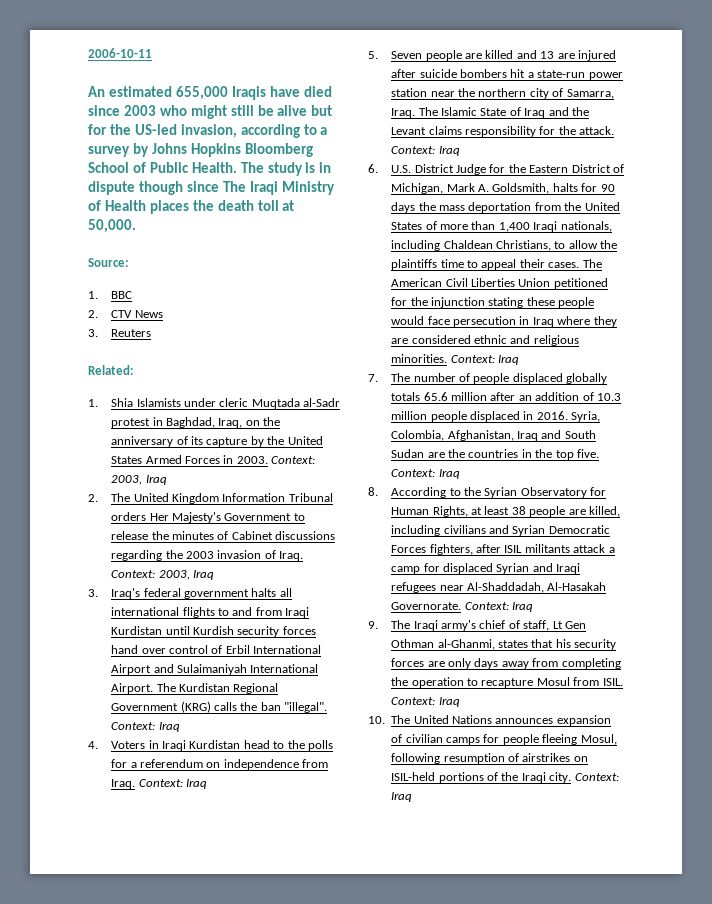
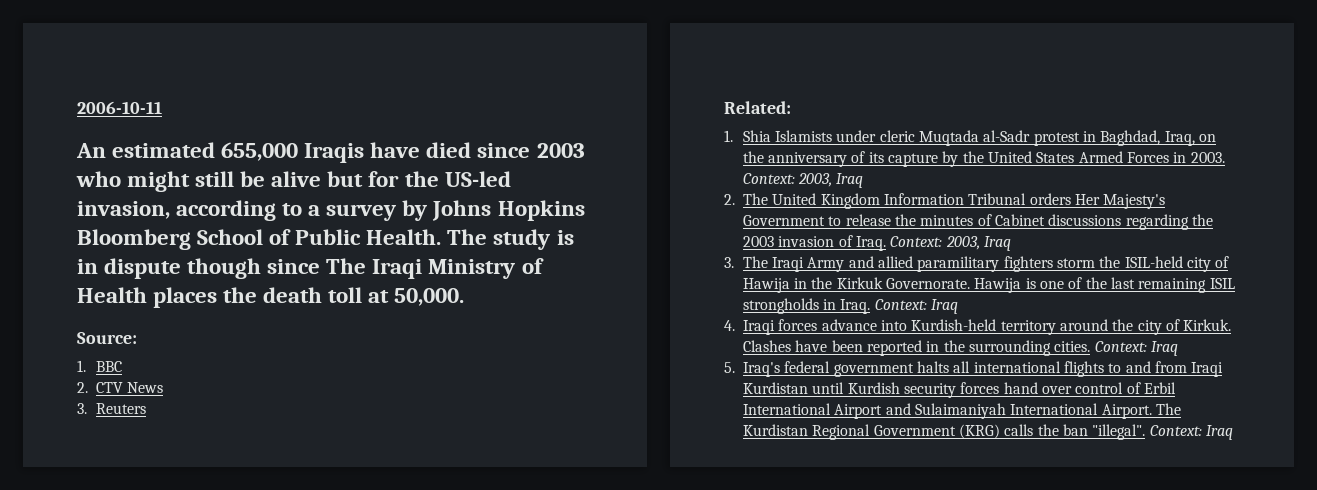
(98, 593) none -> [742,256,1230,272] [742,277,1235,293] [742,298,958,314] [724,319,1232,335] [743,340,1178,356] [724,362,735,373] The Iraqi Army and allied paramilitary fighters storm the ISIL-held city of Hawija in the Kirkuk Governorate. Hawija is one of the last remaining ISIL strongholds in Iraq. Context: Iraq // 4. Iraqi forces advance into Kurdish-held territory around the city of Kirkuk. Clashes have been reported in the surrounding cities. Context: Iraq // 5.
[88,740,333,751] [111,759,329,770] [111,779,208,789] [368,50,616,61] [391,69,623,80] [391,88,614,99] [391,107,589,118] [391,126,615,137] [391,146,460,156] [368,164,624,175] [391,183,615,194] [391,202,620,213] [391,221,612,232] [391,240,618,251] [391,259,602,270] [391,278,608,289] [391,297,595,308] [391,316,617,327] [391,335,579,346] [391,354,520,365] [368,373,608,384] [391,392,621,401] [391,411,601,422] [391,430,596,441] [391,449,599,460] [391,469,460,479] [368,487,607,498] [391,506,620,517] [391,525,610,536] [391,544,615,555] [391,563,581,574] [391,582,607,593] [391,602,534,612] [368,620,586,631] [391,639,617,650] [391,658,621,669] [391,677,623,688] [391,697,460,707] [368,715,611,726] [391,734,617,745] [391,753,588,764] [391,772,619,783] [391,792,413,802] // 4. Voters in Iraqi Kurdistan head to the polls for a referendum on independence from Iraq. Context: Iraq // 5. Seven people are killed and 13 are injured after suicide bombers hit a state-run power station near the northern city of Samarra, Iraq. The Islamic State of Iraq and the Levant claims responsibility for the attack. Context: Iraq // 6. U.S. District Judge for the Eastern District of Michigan, Mark A. Goldsmith, halts for 90 days the mass deportation from the United States of more than 1,400 Iraqi nationals, including Chaldean Christians, to allow the plaintiffs time to appeal their cases. The American Civil Liberties Union petitioned for the injunction stating these people would face persecution in Iraq where they are considered ethnic and religious minorities. Context: Iraq // 7. The number of people displaced globally totals 65.6 million after an addition of 10.3 million people displaced in 2016. Syria, Colombia, Afghanistan, Iraq and South Sudan are the countries in the top five. Context: Iraq // 8. According to the Syrian Observatory for Human Rights, at least 38 people are killed, including civilians and Syrian Democratic Forces fighters, after ISIL militants attack a camp for displaced Syrian and Iraqi refugees near Al-Shaddadah, Al-Hasakah Governorate. Context: Iraq // 9. The Iraqi army's chief of staff, Lt Gen Othman al-Ghanmi, states that his security forces are only days away from completing the operation to recapture Mosul from ISIL. Context: Iraq // 10. The United Nations announces expansion of civilian camps for people fleeing Mosul, following resumption of airstrikes on ISIL-held portions of the Iraqi city. Context: Iraq -> (1233, 432) none

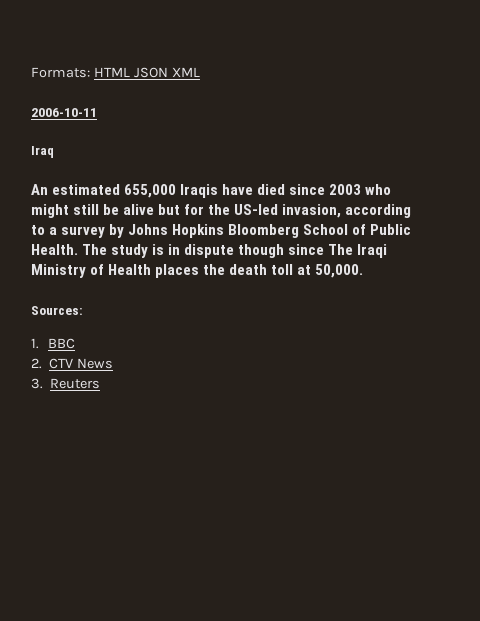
(77, 107) none -> [31,67,200,78] Formats: HTML JSON XML //
(162, 107) none -> [31,146,54,158] // Iraq
[77,332,137,344] Source: -> [31,306,83,315] Sources:
[724,101,791,114] [724,130,1216,146] [742,151,1225,167] [742,173,864,188] [724,193,1166,209] [743,214,1213,230] [743,235,1011,251] [724,256,1230,272] [742,277,1235,293] [742,298,958,314] [724,319,1232,335] [743,340,1178,356] [724,361,1224,377] [743,382,1176,398] [743,403,1181,419] [743,424,1233,440] // Related: // 1. Shia Islamists under cleric Muqtada al-Sadr protest in Baghdad, Iraq, on the anniversary of its capture by the United States Armed Forces in 2003. Context: 2003, Iraq // 2. The United Kingdom Information Tribunal orders Her Majesty's Government to release the minutes of Cabinet discussions regarding the 2003 invasion of Iraq. Context: 2003, Iraq // 3. The Iraqi Army and allied paramilitary fighters storm the ISIL-held city of Hawija in the Kirkuk Governorate. Hawija is one of the last remaining ISIL strongholds in Iraq. Context: Iraq // 4. Iraqi forces advance into Kurdish-held territory around the city of Kirkuk. Clashes have been reported in the surrounding cities. Context: Iraq // 5. Iraq's federal government halts all international flights to and from Iraqi Kurdistan until Kurdish security forces hand over control of Erbil International Airport and Sulaimaniyah International Airport. The Kurdistan Regional Government (KRG) calls the ban "illegal". Context: Iraq -> (101, 383) none

